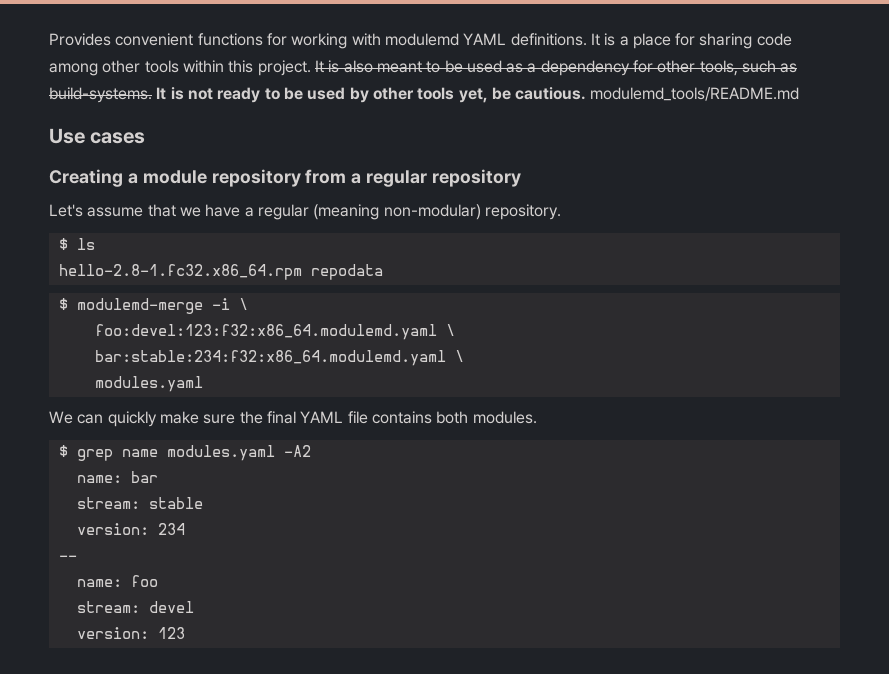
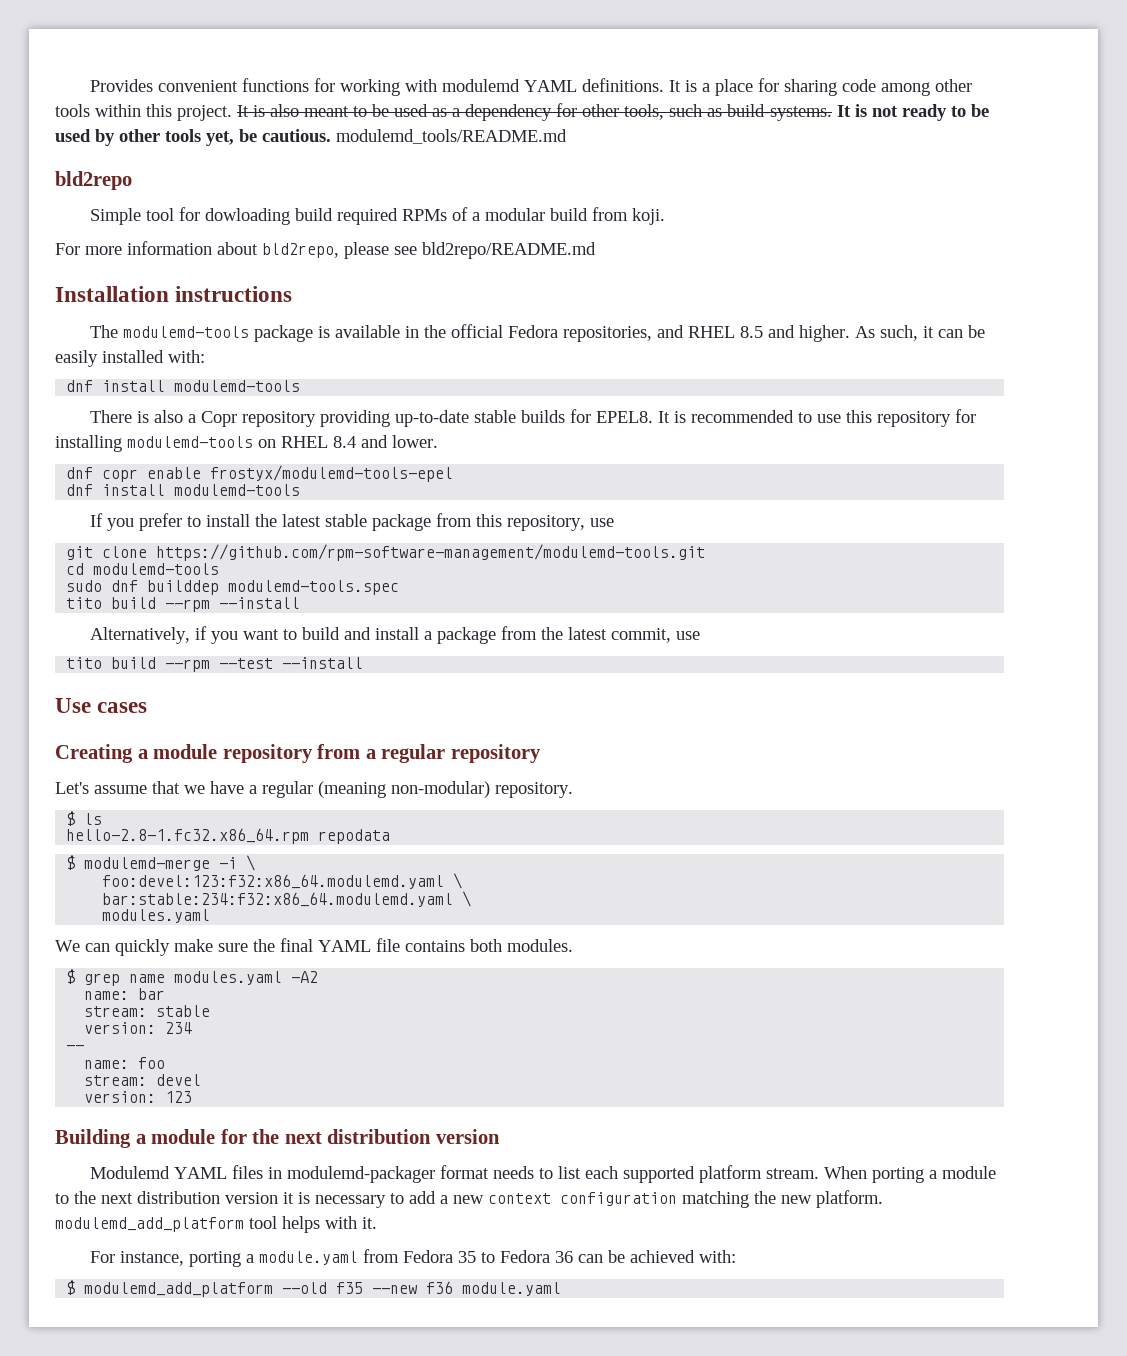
(800, 94) none -> [55,171,132,190] [90,207,666,225] [55,241,596,259] [55,286,293,302] [90,324,986,342] [55,350,205,367] [66,380,301,392] [90,409,977,427] [55,435,438,452] [66,465,454,482] [66,484,301,496] [90,513,615,531] [66,544,706,561] [66,563,220,575] [66,580,400,595] [66,597,301,612] [90,626,701,644] [66,657,364,672] // bld2repo // Simple tool for dowloading build required RPMs of a modular build from koji. // For more information about bld2repo, please see bld2repo/README.md // Installation instructions // The modulemd-tools package is available in the official Fedora repositories, and RHEL 8.5 and higher. As such, it can be easily installed with: // dnf install modulemd-tools // There is also a Copr repository providing up-to-date stable builds for EPEL8. It is recommended to use this repository for installing modulemd-tools on RHEL 8.4 and lower. // dnf copr enable frostyx/modulemd-tools-epel // dnf install modulemd-tools // If you prefer to install the latest stable package from this repository, use // git clone https://github.com/rpm-software-management/modulemd-tools.git // cd modulemd-tools // sudo dnf builddep modulemd-tools.spec // tito build --rpm --install // Alternatively, if you want to build and install a package from the latest commit, use // tito build --rpm --test --install
(185, 633) none -> [55,1129,500,1148] [90,1165,997,1183] [55,1190,883,1208] [55,1216,377,1233] [90,1249,737,1267] [66,1280,562,1297] // Building a module for the next distribution version // Modulemd YAML files in modulemd-packager format needs to list each supported platform stream. When porting a module to the next distribution version it is necessary to add a new context configuration matching the new platform. modulemd_add_platform tool helps with it. // For instance, porting a module.yaml from Fedora 35 to Fedora 36 can be achieved with: // $ modulemd_add_platform --old f35 --new f36 module.yaml

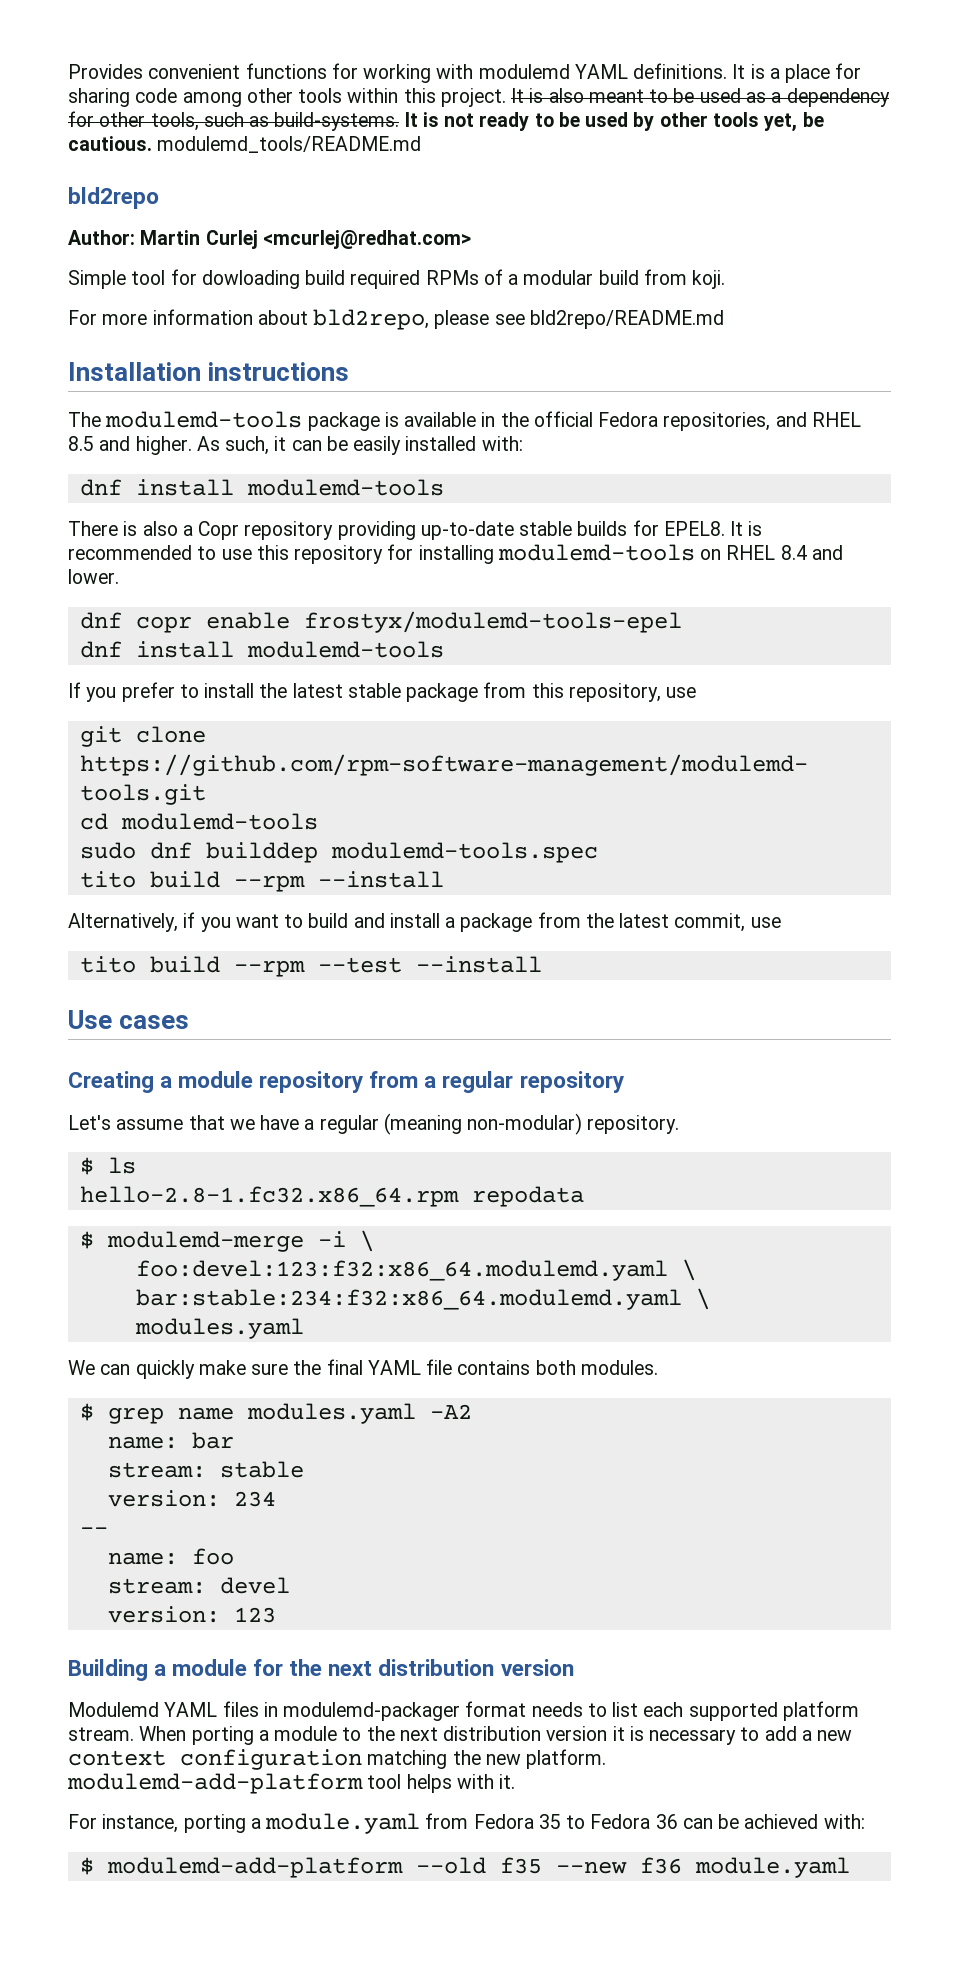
(132, 180) none -> [68,230,471,249] // Author: Martin Curlej <mcurlej@redhat.com>
[55,1217,244,1232] modulemd_add_platform -> [67,1773,363,1794] modulemd-add-platform
[84,1282,274,1297] modulemd_add_platform -> [106,1857,403,1878] modulemd-add-platform

